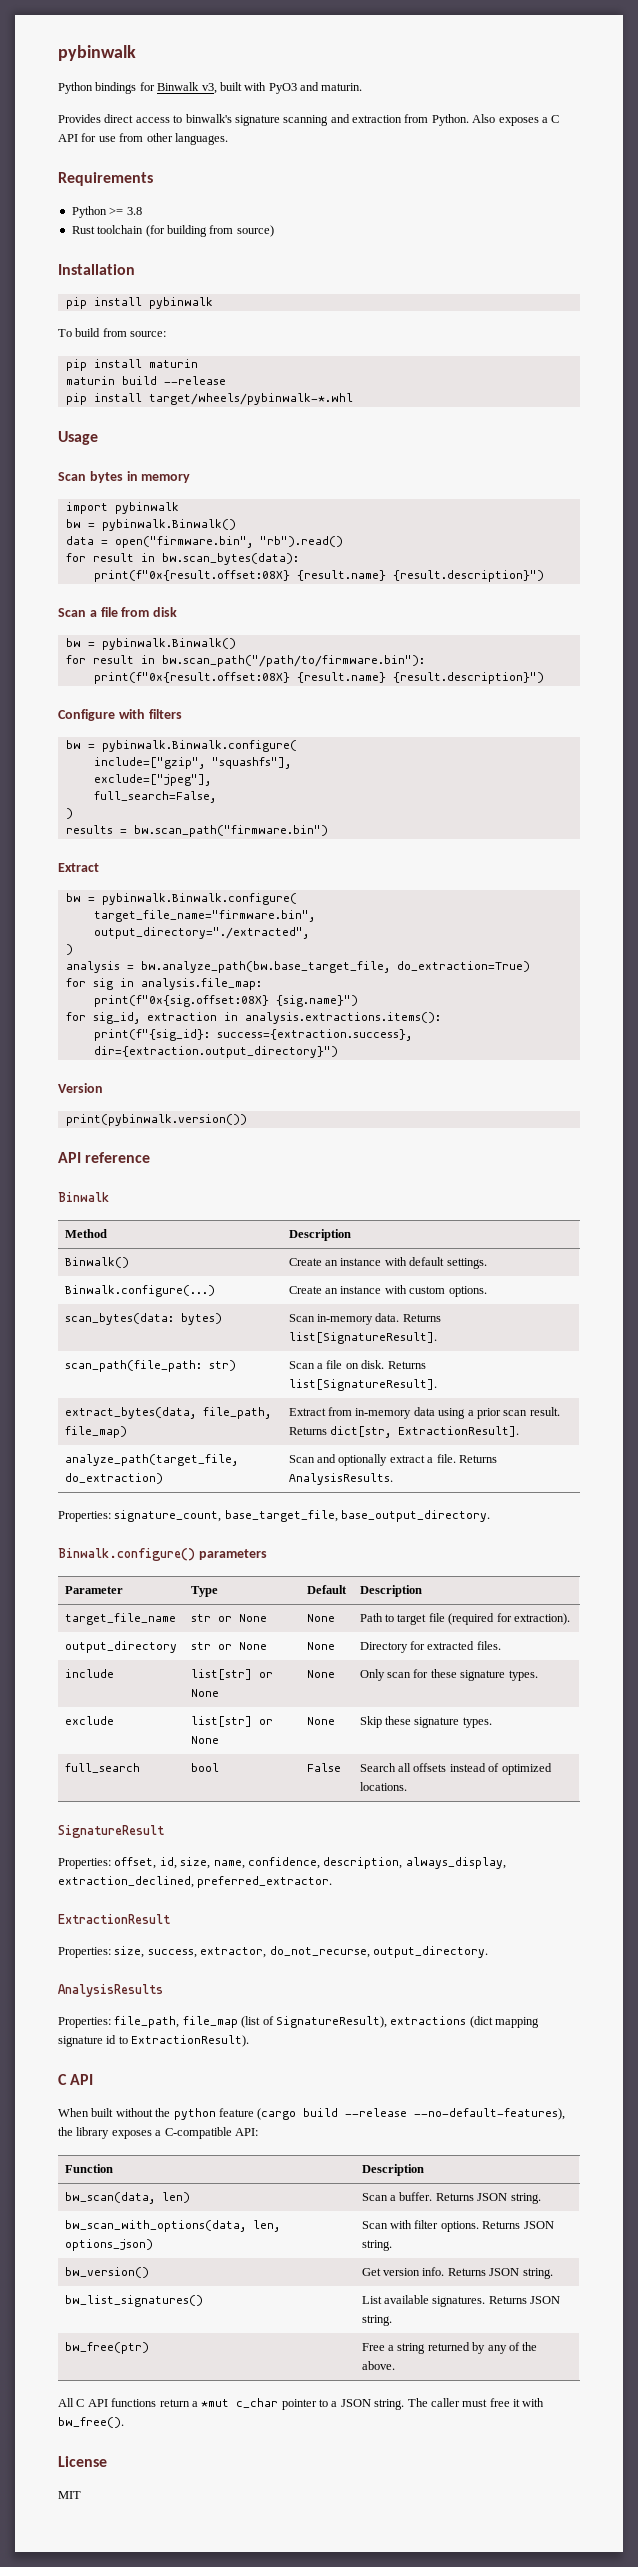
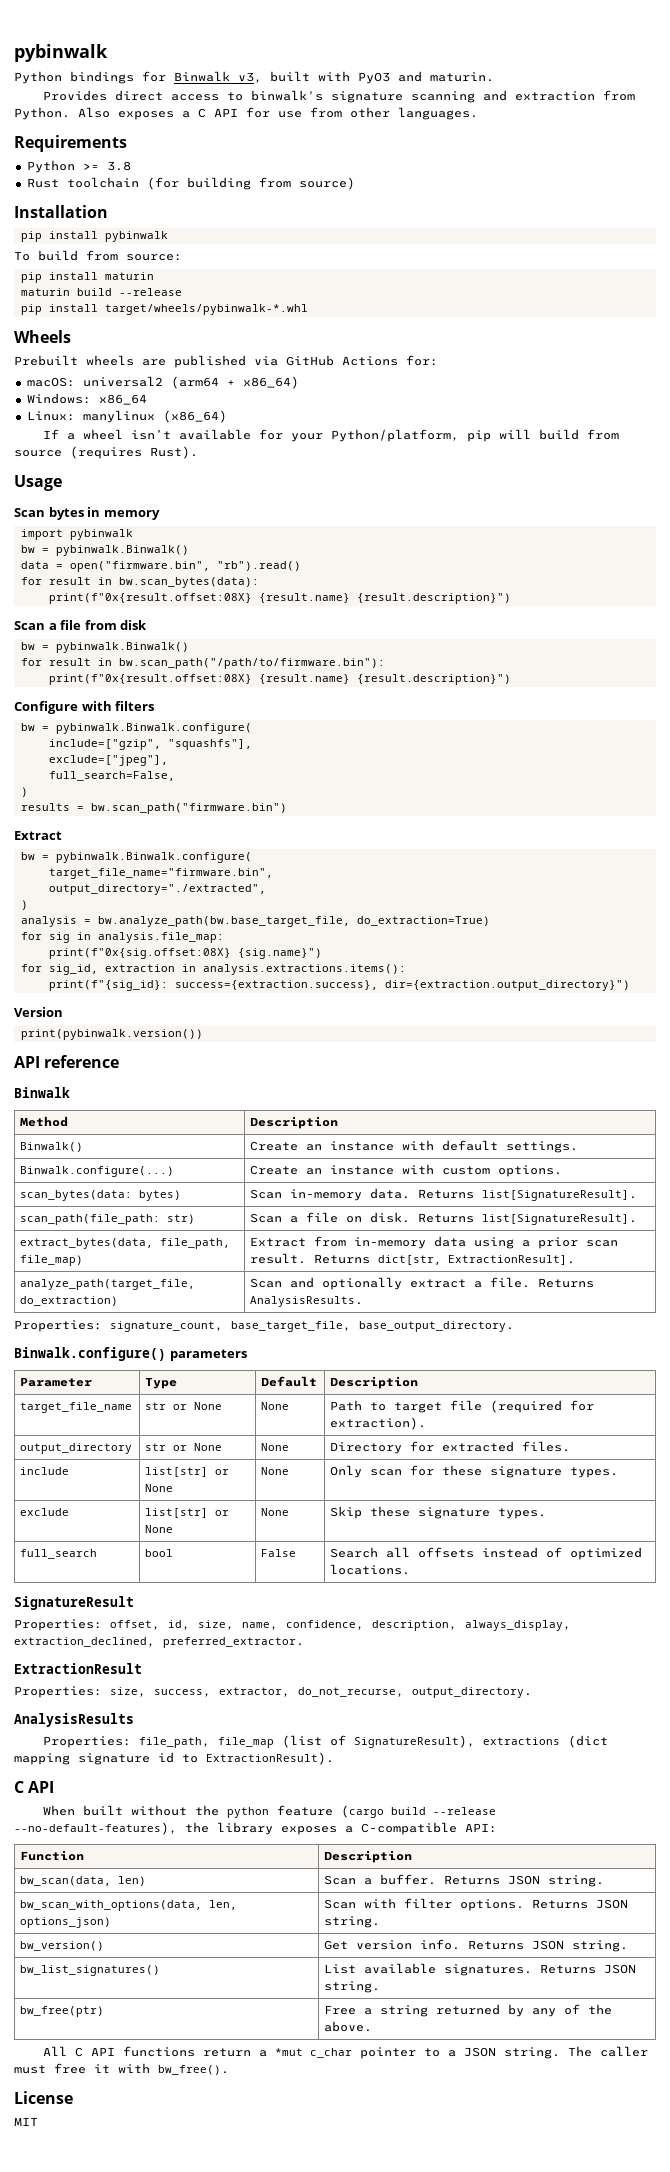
(353, 399) none -> [14,330,71,343] [14,355,438,368] [26,376,299,389] [26,393,147,405] [26,410,227,423] [42,429,619,442] [14,446,198,459] // Wheels // Prebuilt wheels are published via GitHub Actions for: // macOS: universal2 (arm64 + x86_64) // Windows: x86_64 // Linux: manylinux (x86_64) // If a wheel isn’t available for your Python/platform, pip will build from source (requires Rust).

